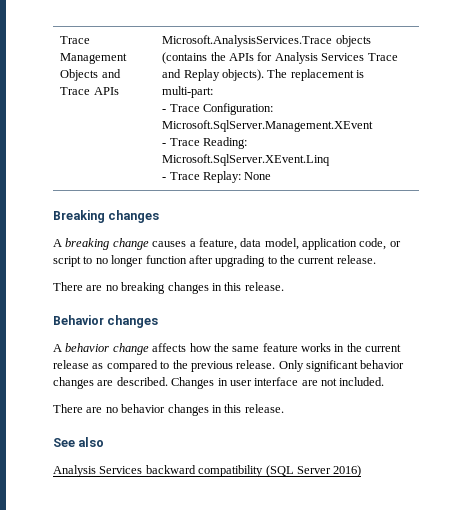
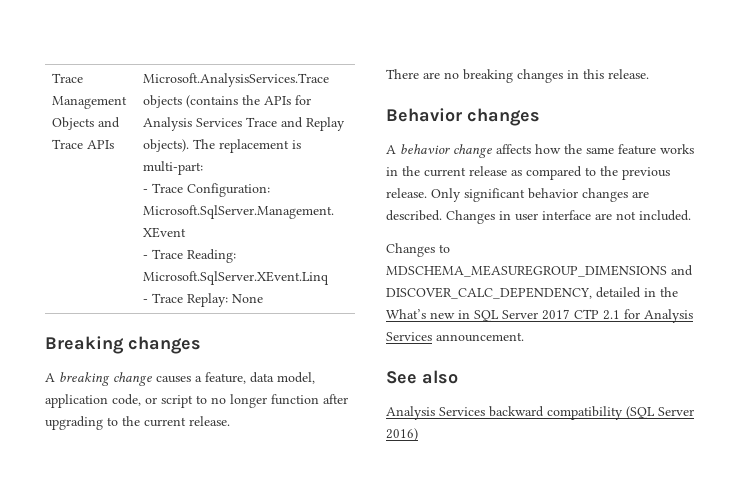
[53,404,284,416] There are no behavior changes in this release. -> [386,243,450,257] [386,265,693,277] [386,287,678,299] [386,309,693,323] [386,332,524,342] Changes to MDSCHEMA_MEASUREGROUP_DIMENSIONS and DISCOVER_CALC_DEPENDENCY, detailed in the What’s new in SQL Server 2017 CTP 2.1 for Analysis Services announcement.

